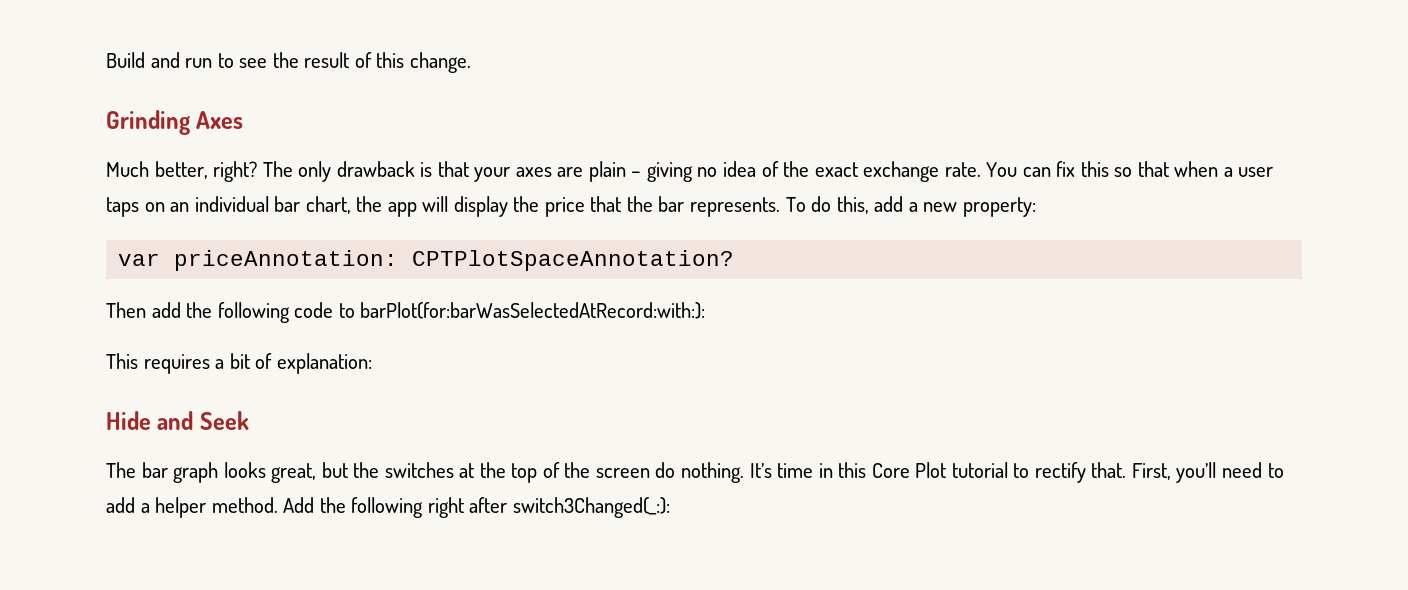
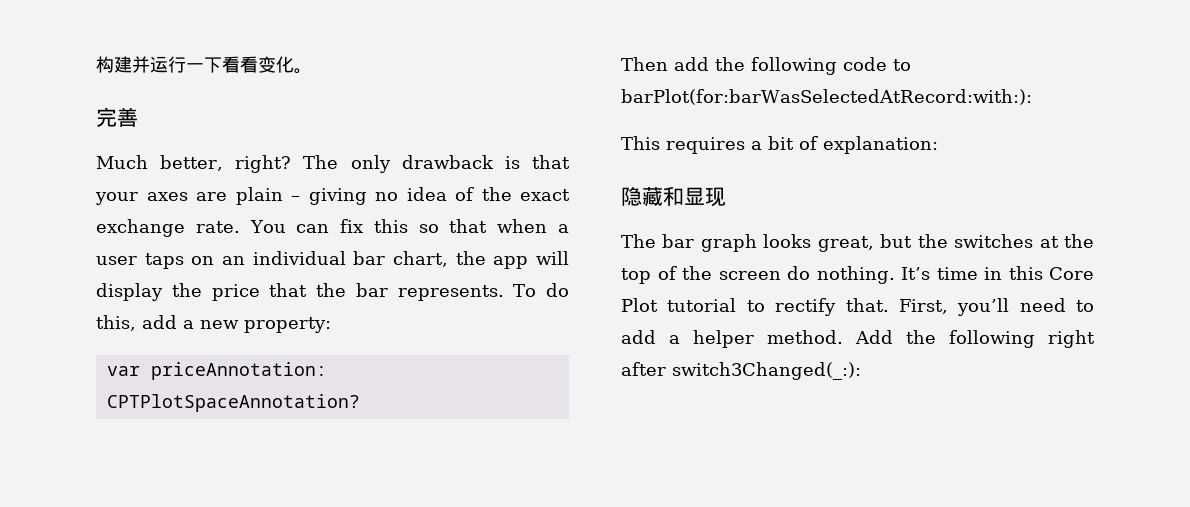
[106,52,471,73] [106,110,244,135] Build and run to see the result of this change. // Grinding Axes -> [96,56,312,74] [96,107,138,127] 构建并运行一下看看变化。 // 完善
[106,411,249,430] Hide and Seek -> [621,186,726,207] 隐藏和显现

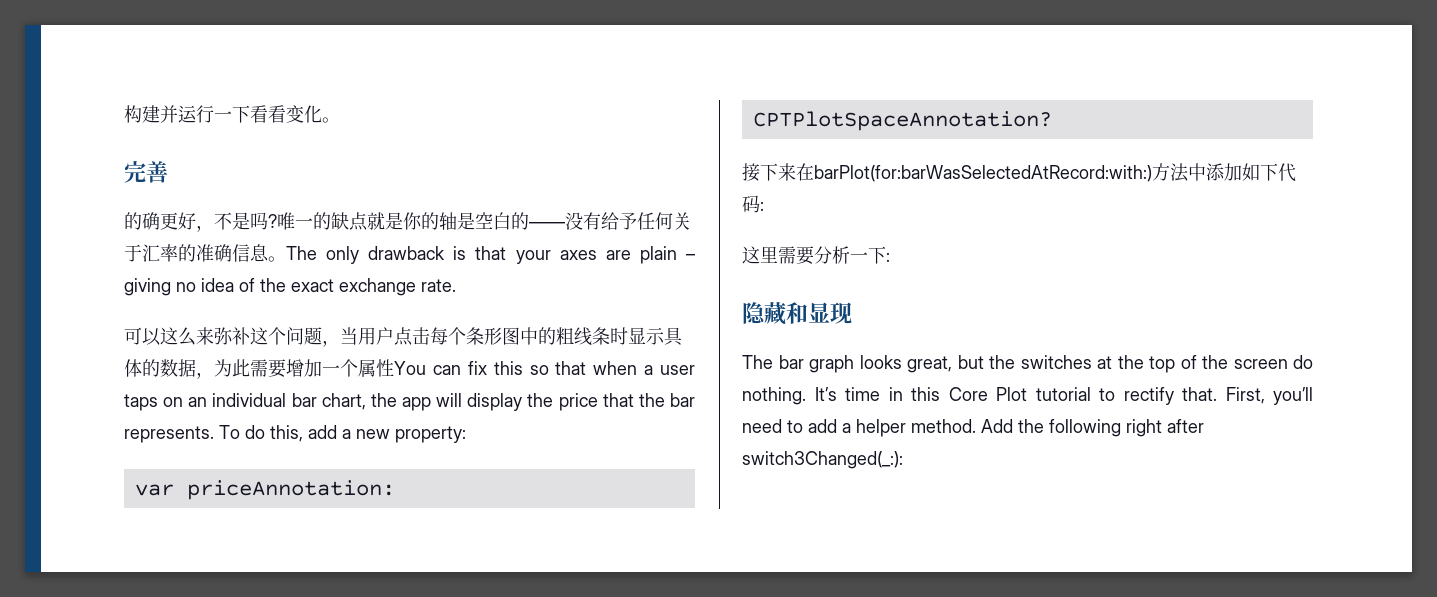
[96,155,292,173] Much better, right? -> [124,212,691,232] [124,244,286,262] 的确更好，不是吗?唯一的缺点就是你的轴是空白的——没有给予任何关于汇率的准确信息。
(240, 227) none -> [124,327,683,347] [124,359,394,379] // 可以这么来弥补这个问题，当用户点击每个条形图中的粗线条时显示具体的数据，为此需要增加一个属性
[621,57,911,75] [621,89,1032,105] [621,136,938,154] Then add the following code to barPlot(for:barWasSelectedAtRecord:with:): // This requires a bit of explanation: -> [742,163,1296,182] [742,195,764,213] [742,246,890,265] 接下来在barPlot(for:barWasSelectedAtRecord:with:)方法中添加如下代码: // 这里需要分析一下:

